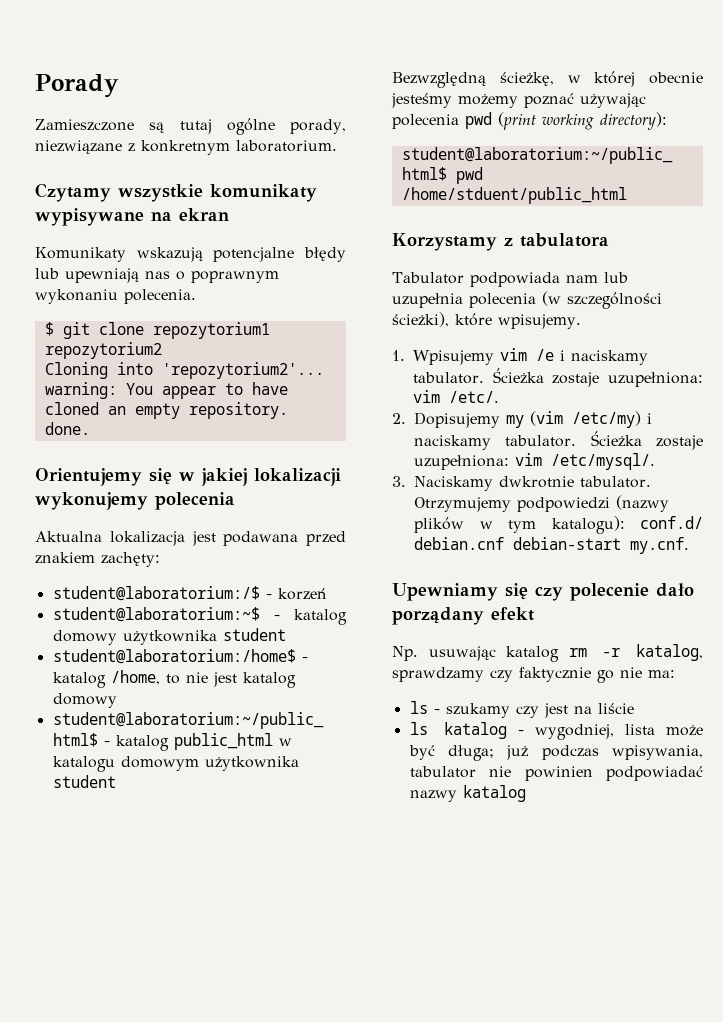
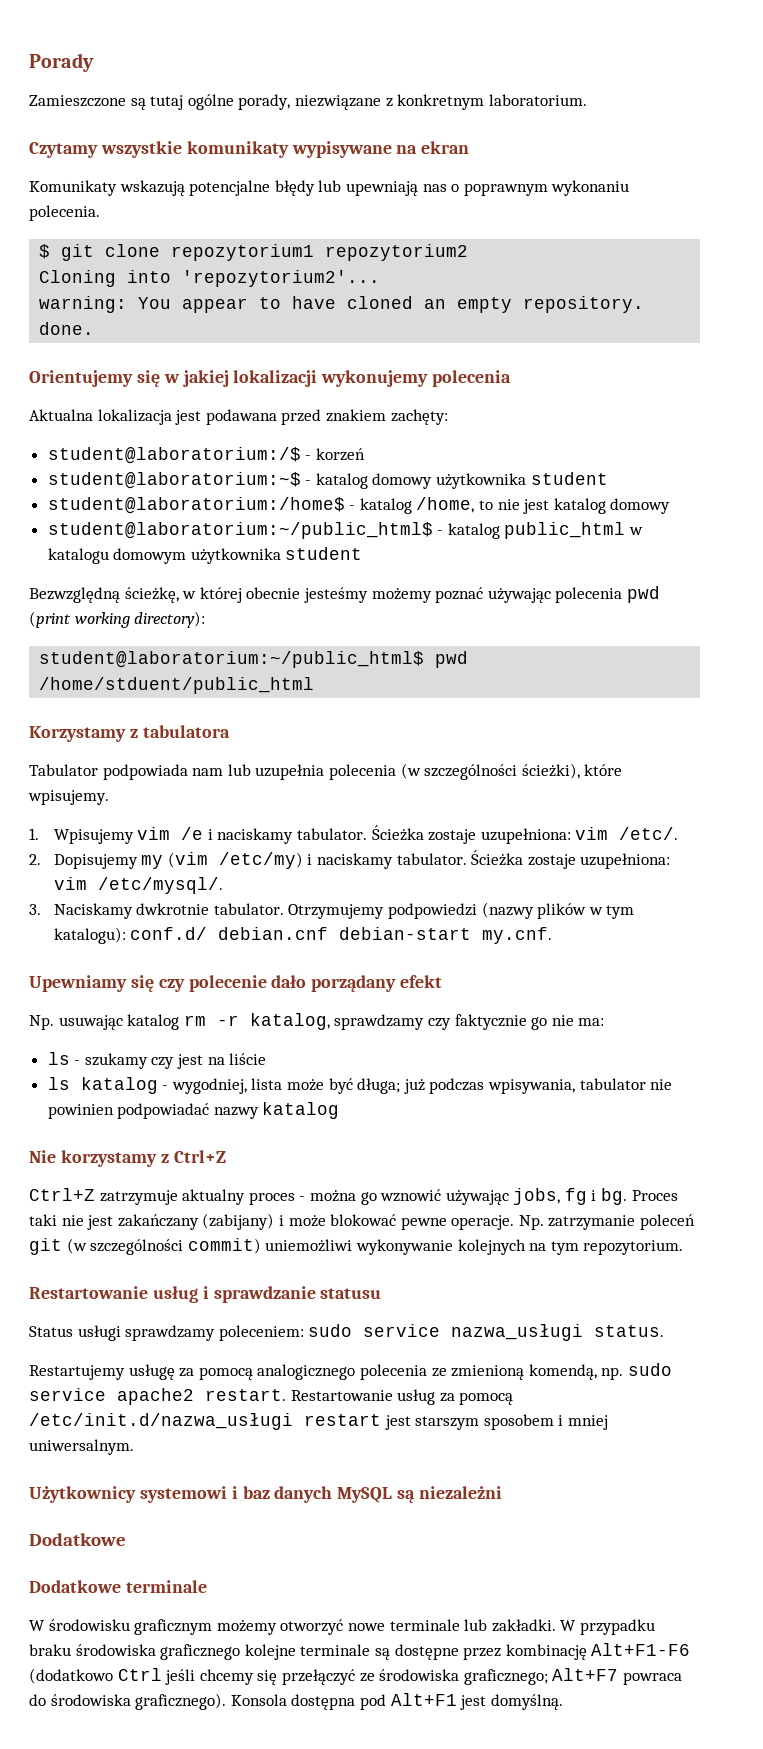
(526, 793) none -> [29,1150,226,1167] [29,1188,678,1205] [29,1213,696,1230] [29,1238,684,1255] [29,1286,382,1303] [29,1324,665,1341] [29,1363,672,1380] [29,1388,514,1405] [29,1413,608,1430] [29,1439,134,1455] [29,1486,503,1503] [29,1533,126,1546] [29,1580,207,1593] [29,1619,655,1635] [29,1643,691,1660] [29,1668,682,1685] [29,1693,563,1710] // Nie korzystamy z Ctrl+Z // Ctrl+Z zatrzymuje aktualny proces - można go wznowić używając jobs, fg i bg. Proces taki nie jest zakańczany (zabijany) i może blokować pewne operacje. Np. zatrzymanie poleceń git (w szczególności commit) uniemożliwi wykonywanie kolejnych na tym repozytorium. // Restartowanie usług i sprawdzanie statusu // Status usługi sprawdzamy poleceniem: sudo service nazwa_usługi status. // Restartujemy usługę za pomocą analogicznego polecenia ze zmienioną komendą, np. sudo service apache2 restart. Restartowanie usług za pomocą /etc/init.d/nazwa_usługi restart jest starszym sposobem i mniej uniwersalnym. // Użytkownicy systemowi i baz danych MySQL są niezależni // Dodatkowe // Dodatkowe terminale // W środowisku graficznym możemy otworzyć nowe terminale lub zakładki. W przypadku braku środowiska graficznego kolejne terminale są dostępne przez kombinację Alt+F1-F6 (dodatkowo Ctrl jeśli chcemy się przełączyć ze środowiska graficznego; Alt+F7 powraca do środowiska graficznego). Konsola dostępna pod Alt+F1 jest domyślną.

